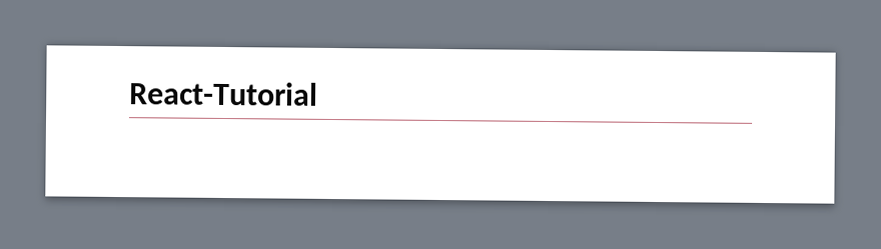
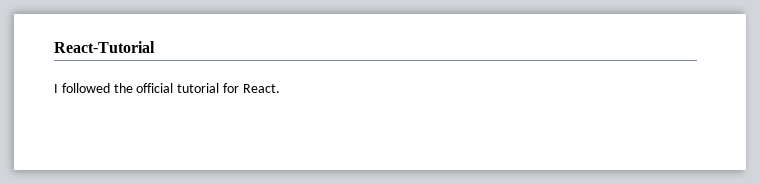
(318, 93) none -> [54,83,280,93] // I followed the official tutorial for React.

